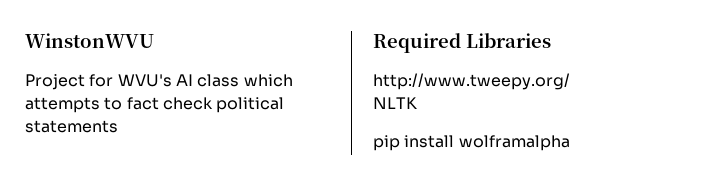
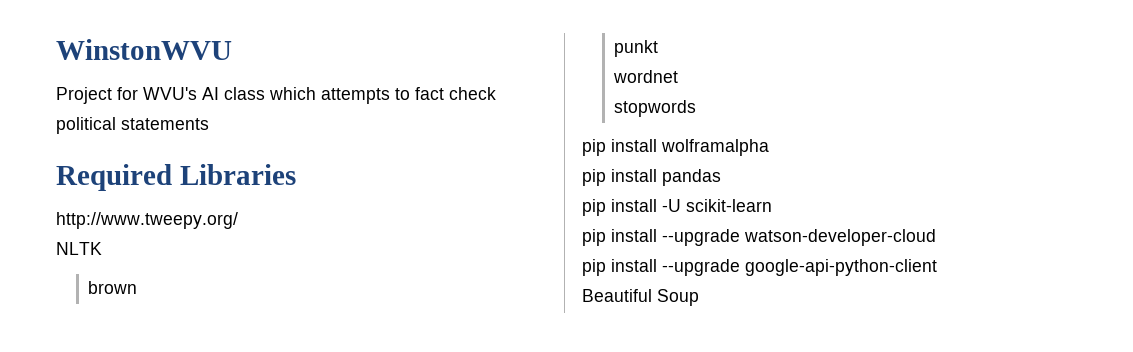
(417, 103) none -> [88,281,138,294] [614,40,659,57] [613,70,679,83] [614,100,697,117] // brown // punkt // wordnet // stopwords
(570, 143) none -> [582,169,721,186] [582,199,772,216] [582,229,936,246] [582,259,937,276] [582,289,699,306] // pip install pandas // pip install -U scikit-learn // pip install --upgrade watson-developer-cloud // pip install --upgrade google-api-python-client // Beautiful Soup

